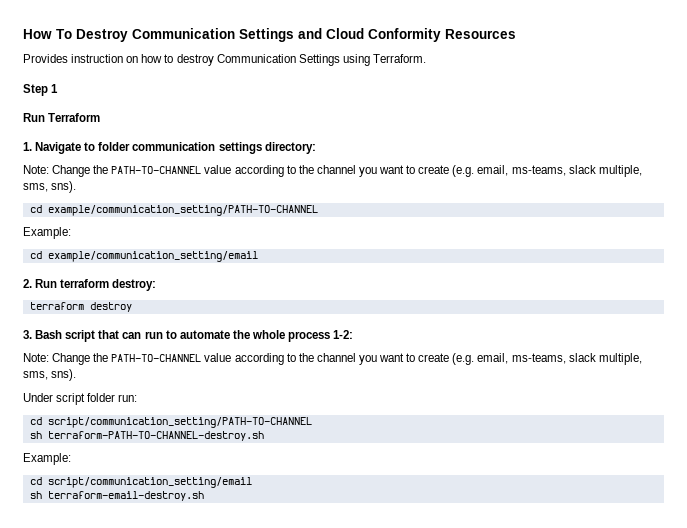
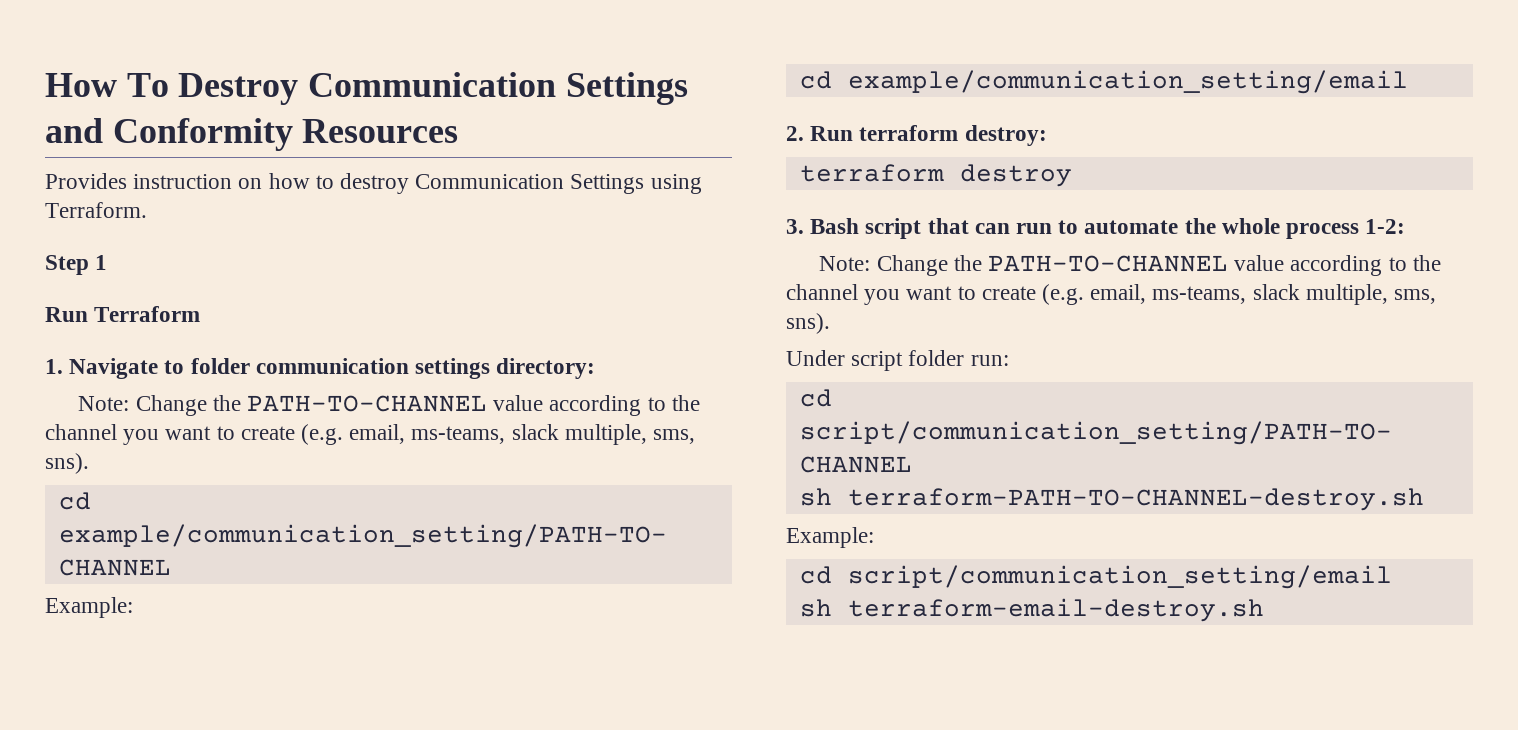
[326,28,364,39] Cloud -> (103, 130) none

